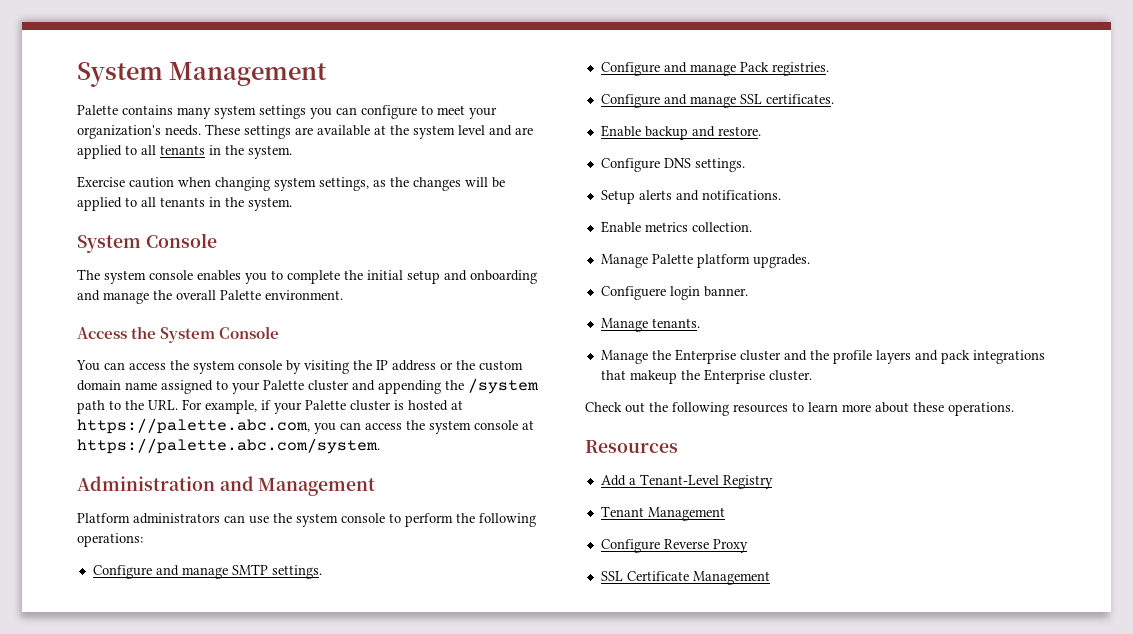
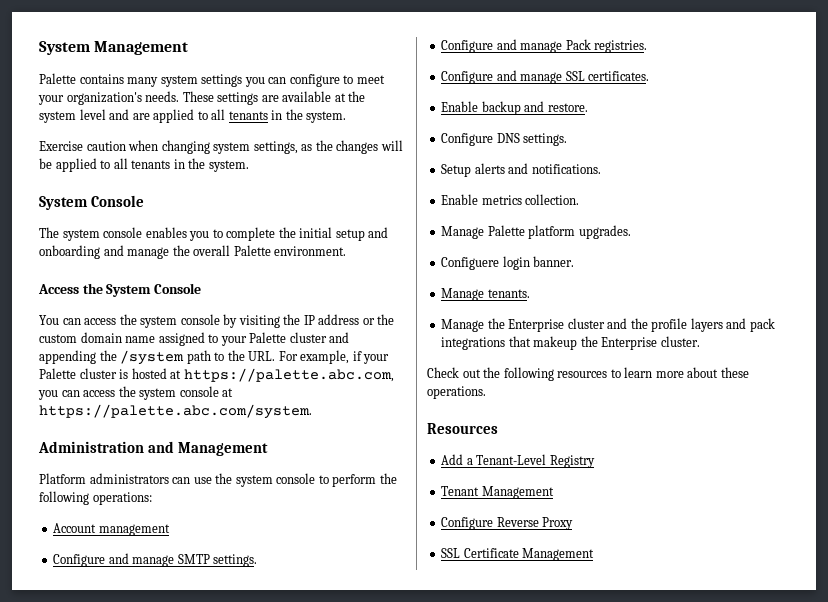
(143, 540) none -> [53,523,170,536] // Account management

